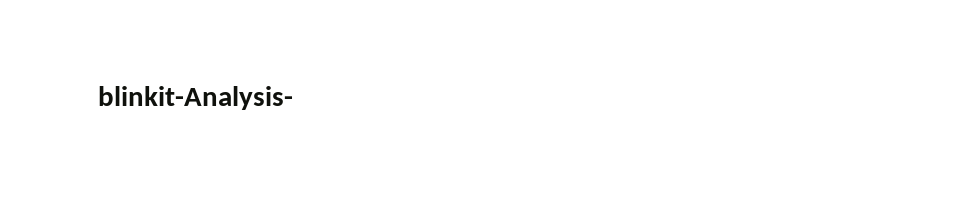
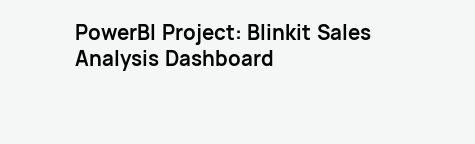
[98,86,293,110] blinkit-Analysis- -> [75,24,371,45] [75,50,274,71] PowerBI Project: Blinkit Sales Analysis Dashboard

